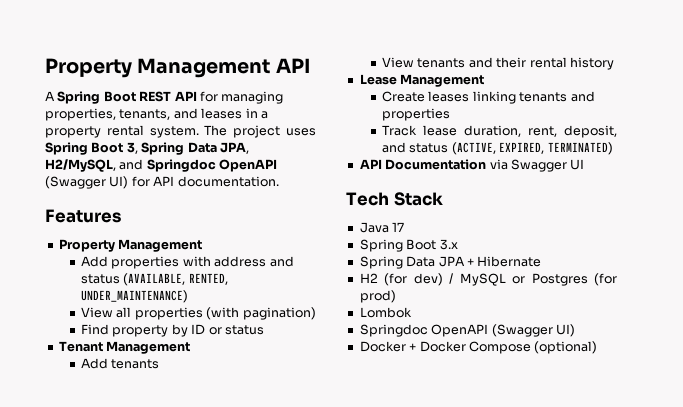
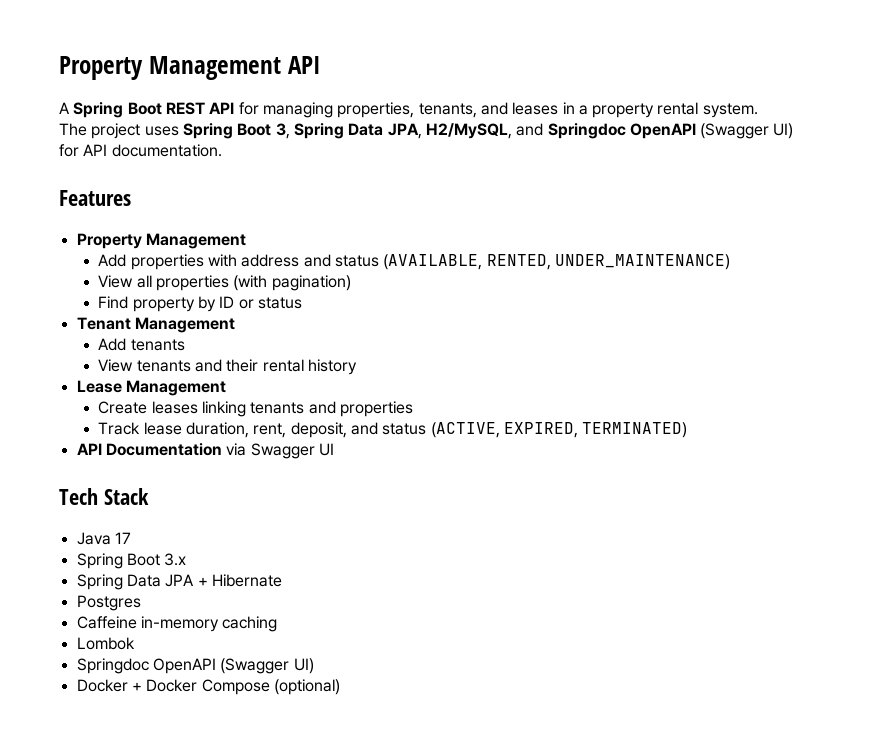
(199, 132) none -> (758, 110) //
[359,273,617,286] [359,290,396,303] H2 (for dev) / MySQL or Postgres (for prod) -> [76,595,141,611] [76,616,278,632] Postgres // Caffeine in-memory caching

